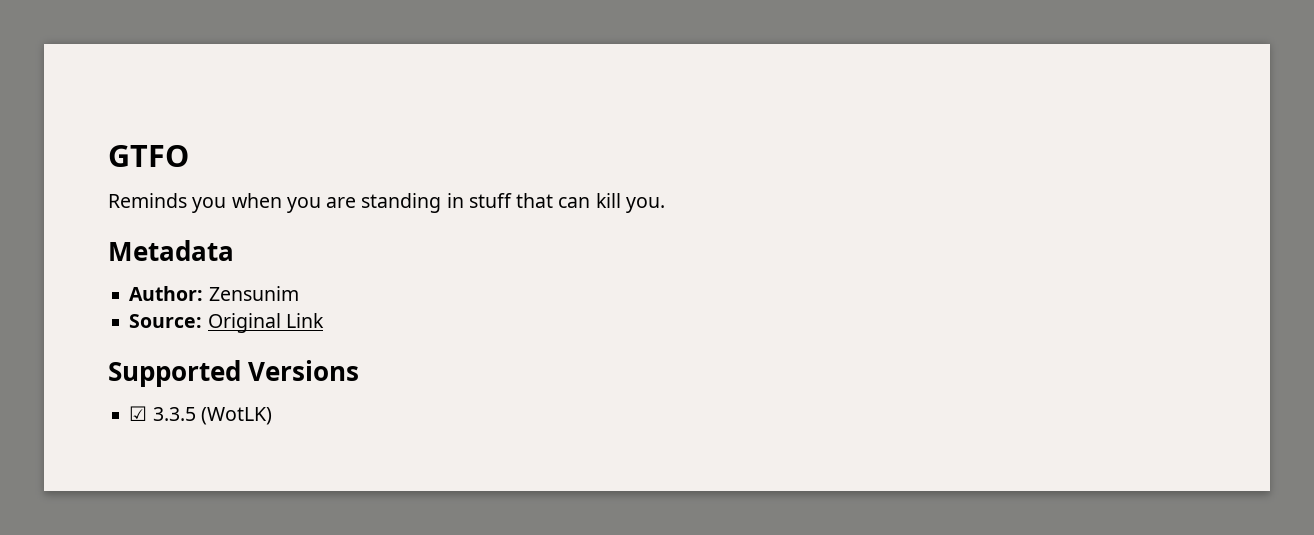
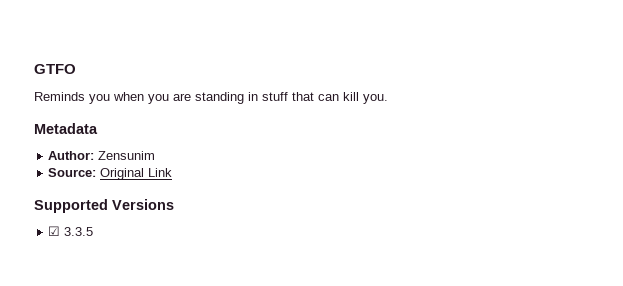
[200,407,272,425] (WotLK) -> (94, 231) none

